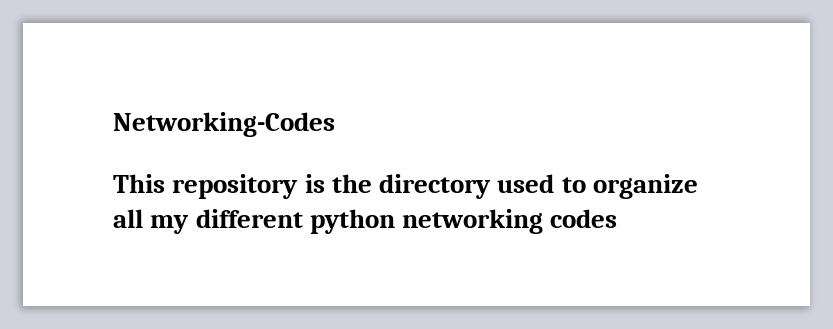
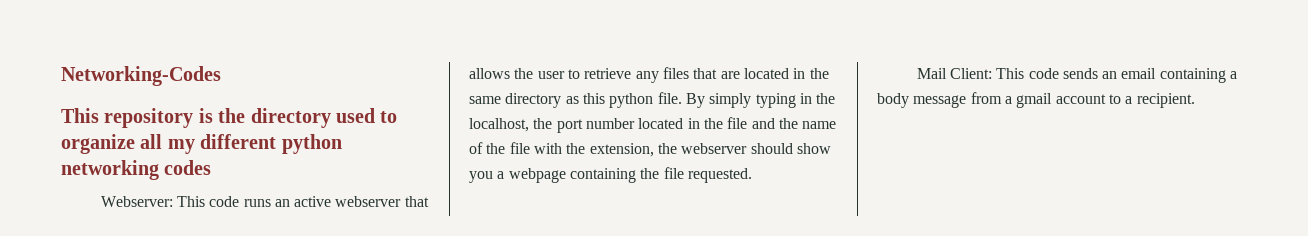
(618, 218) none -> [100,196,429,207] [469,67,829,83] [469,92,836,108] [469,117,837,133] [469,142,831,157] [469,167,752,183] [916,68,1238,83] [877,92,1195,108] // Webserver: This code runs an active webserver that allows the user to retrieve any files that are located in the same directory as this python file. By simply typing in the localhost, the port number located in the file and the name of the file with the extension, the webserver should show you a webpage containing the file requested. // Mail Client: This code sends an email containing a body message from a gmail account to a recipient.

